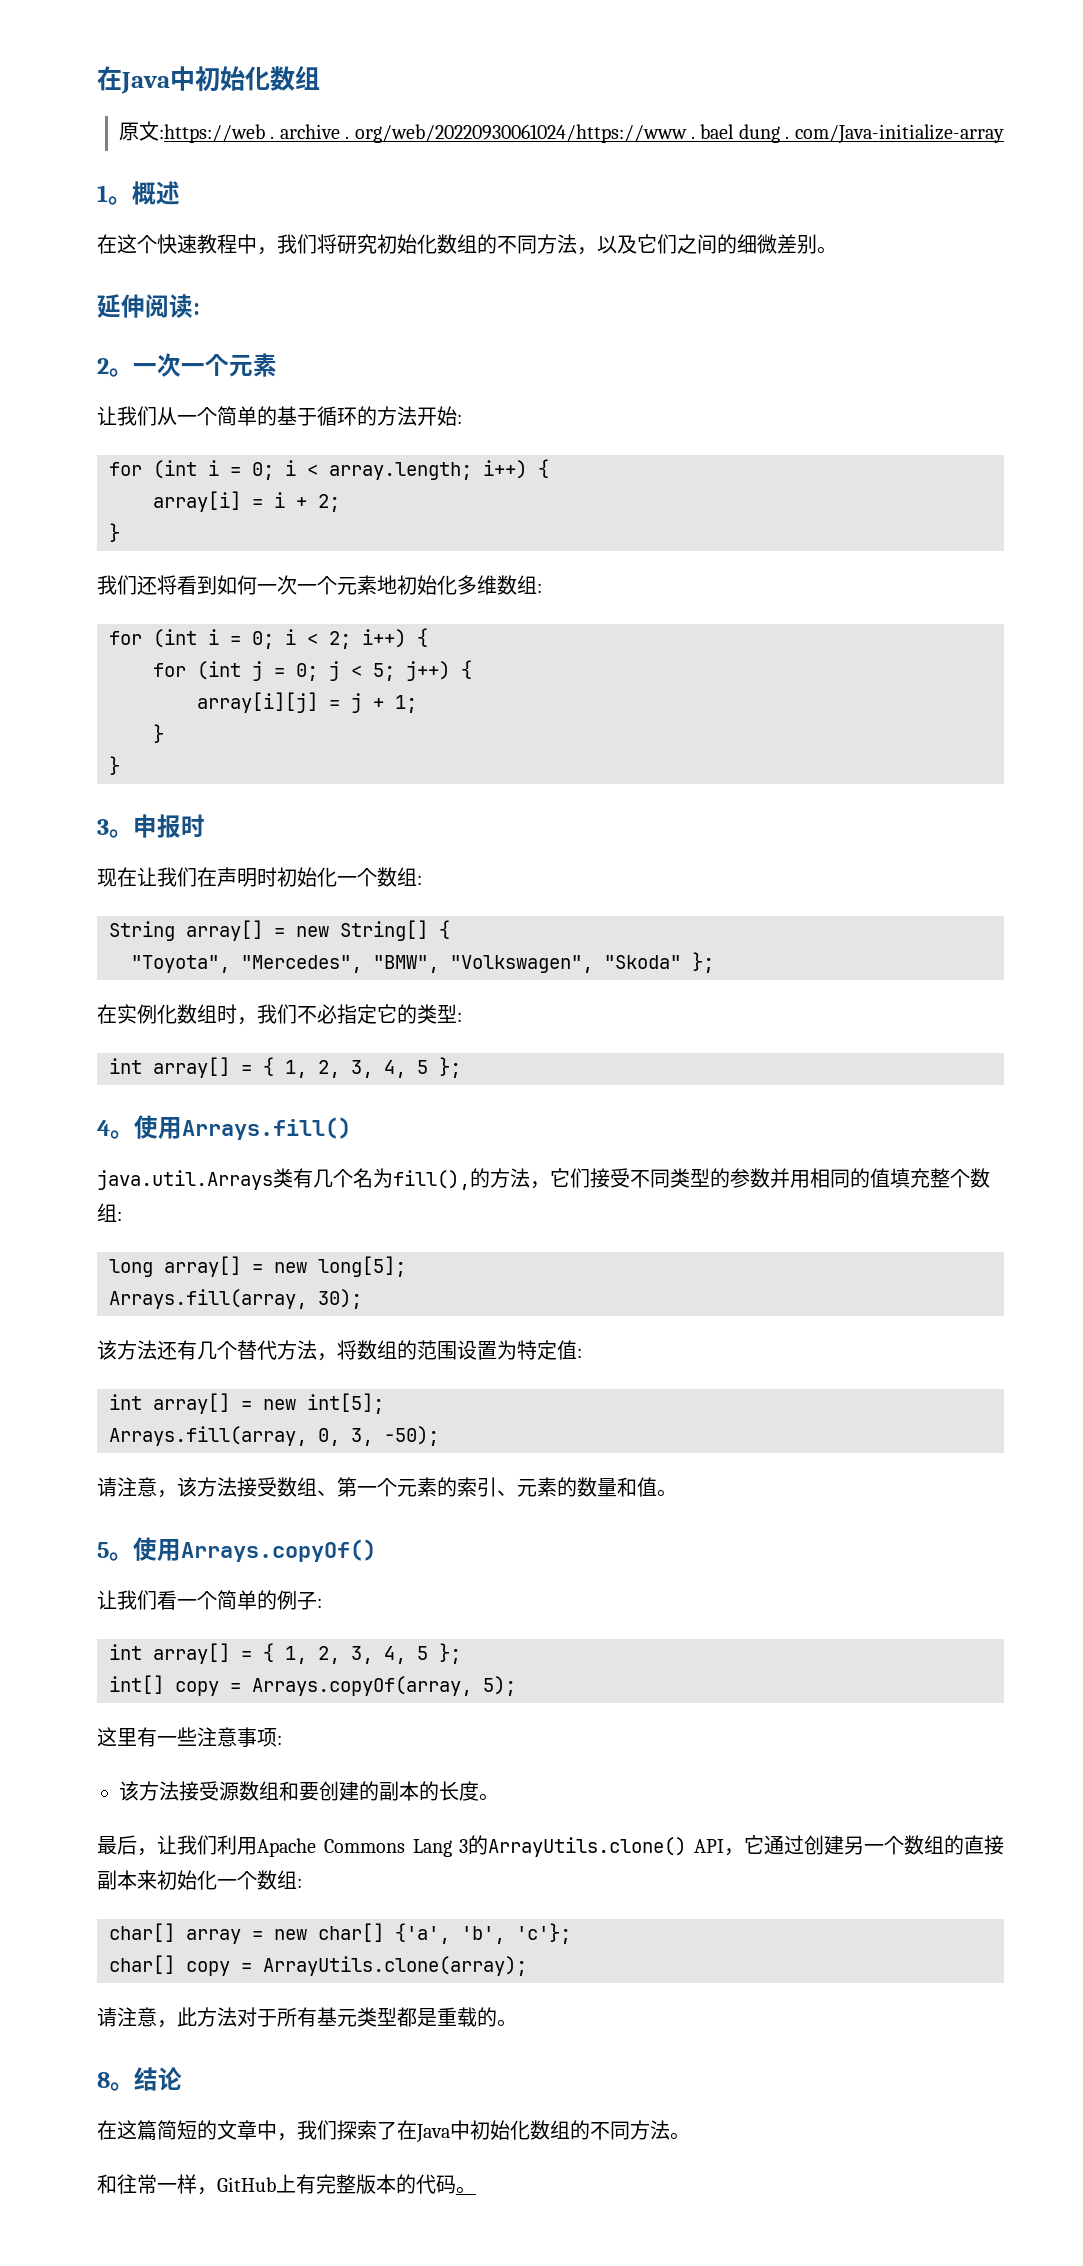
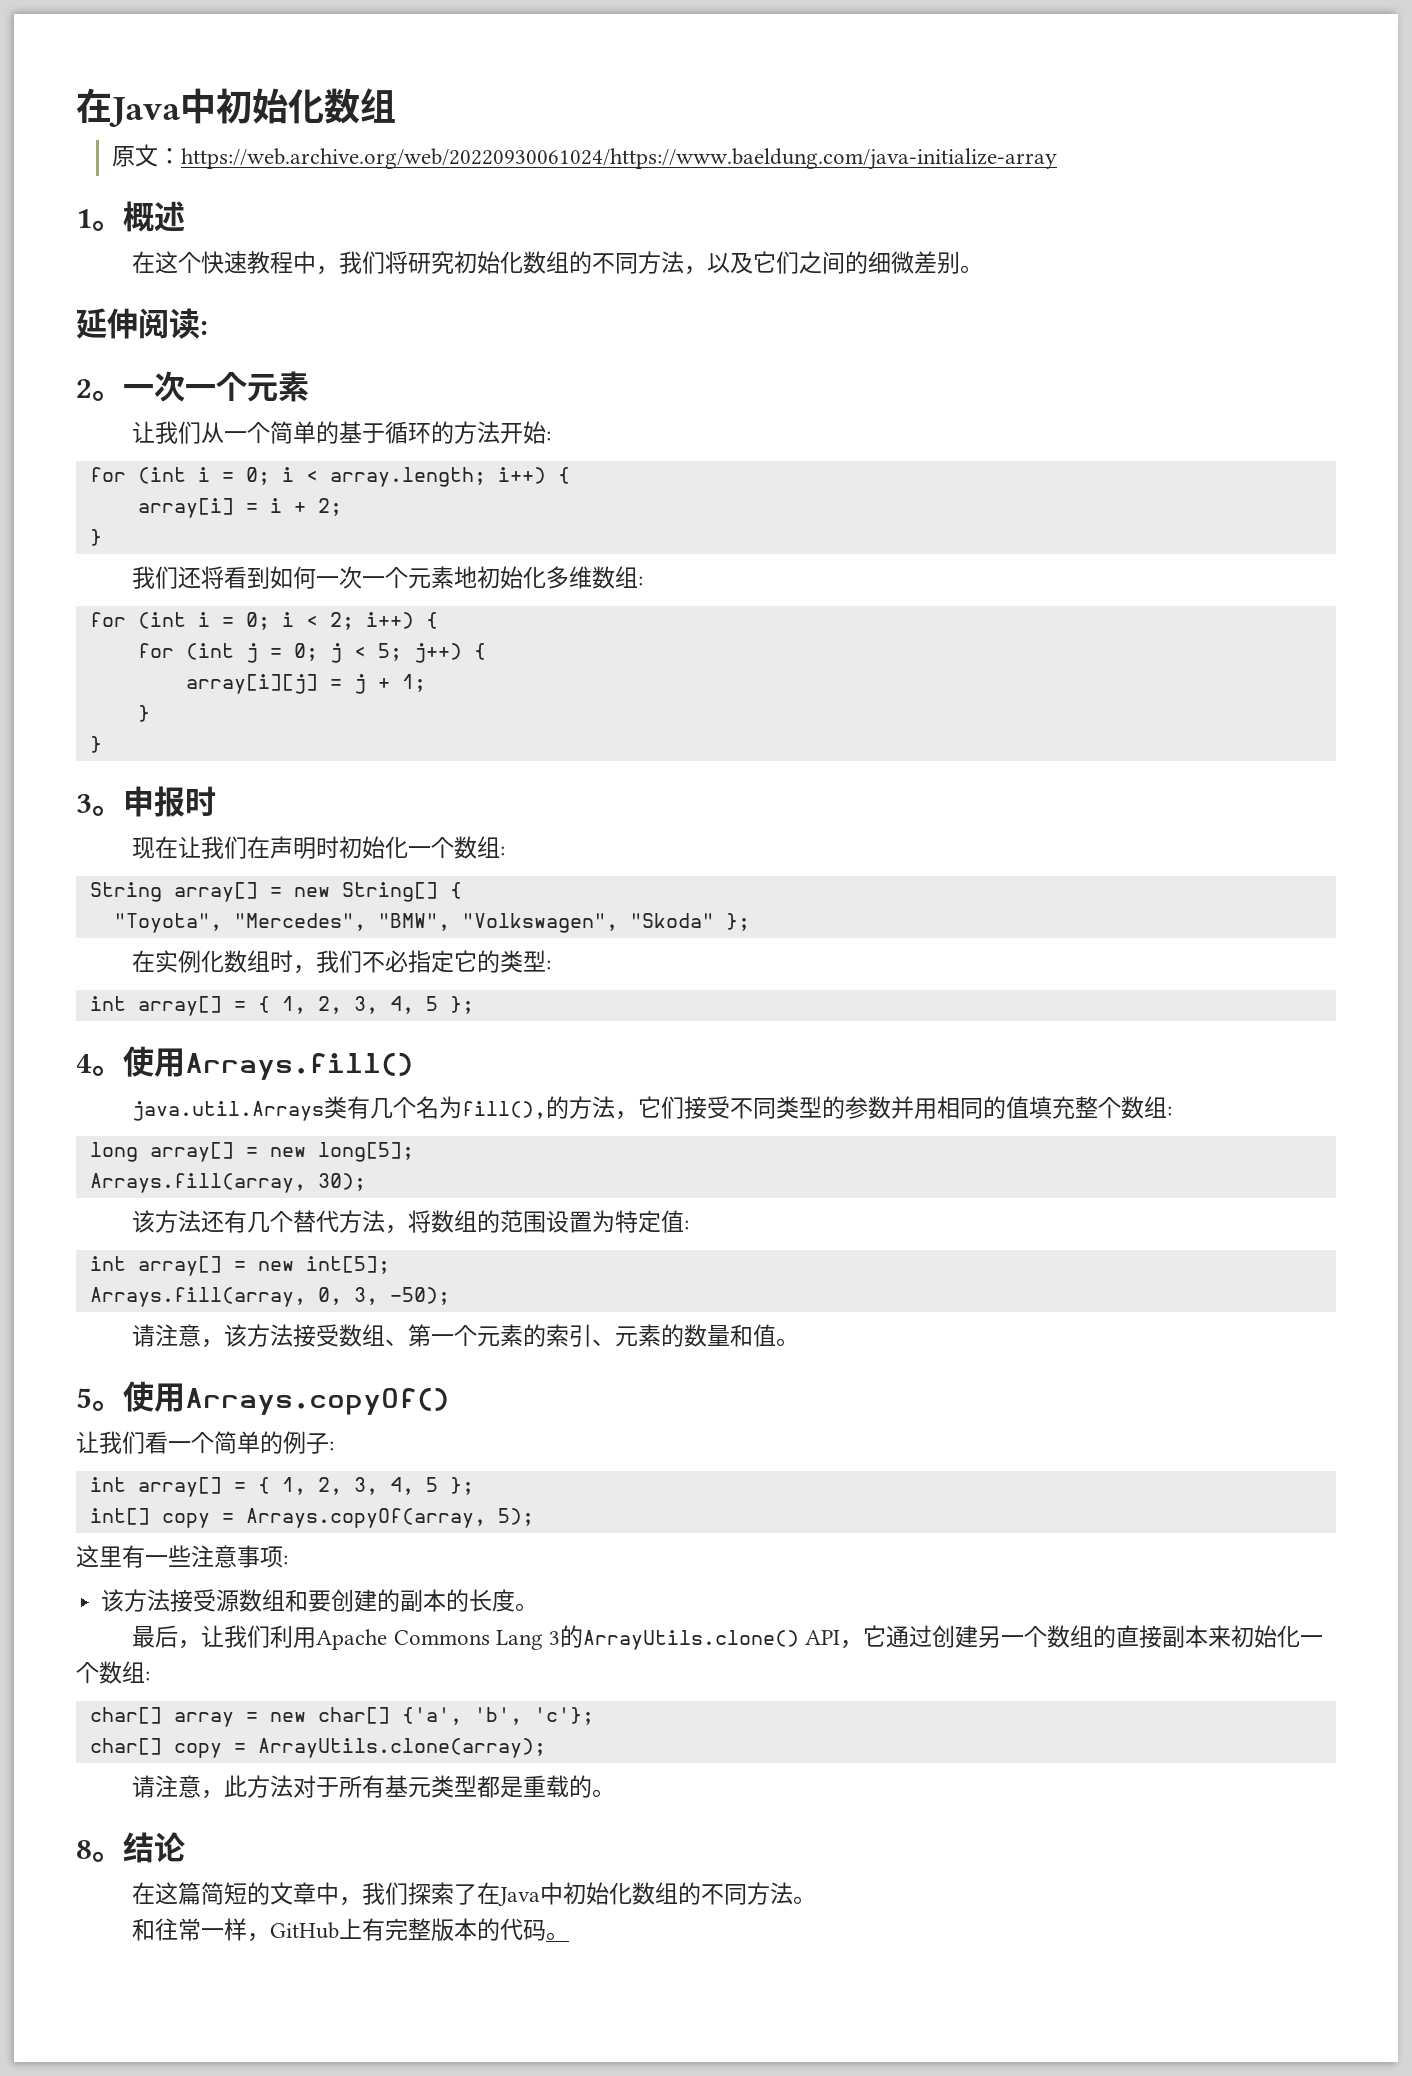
[159,124,1004,144] :https://web . archive . org/web/20220930061024/https://www . bael dung . com/Java-initialize-array -> [158,148,1058,170] ：https://web.archive.org/web/20220930061024/https://www.baeldung.com/java-initialize-array

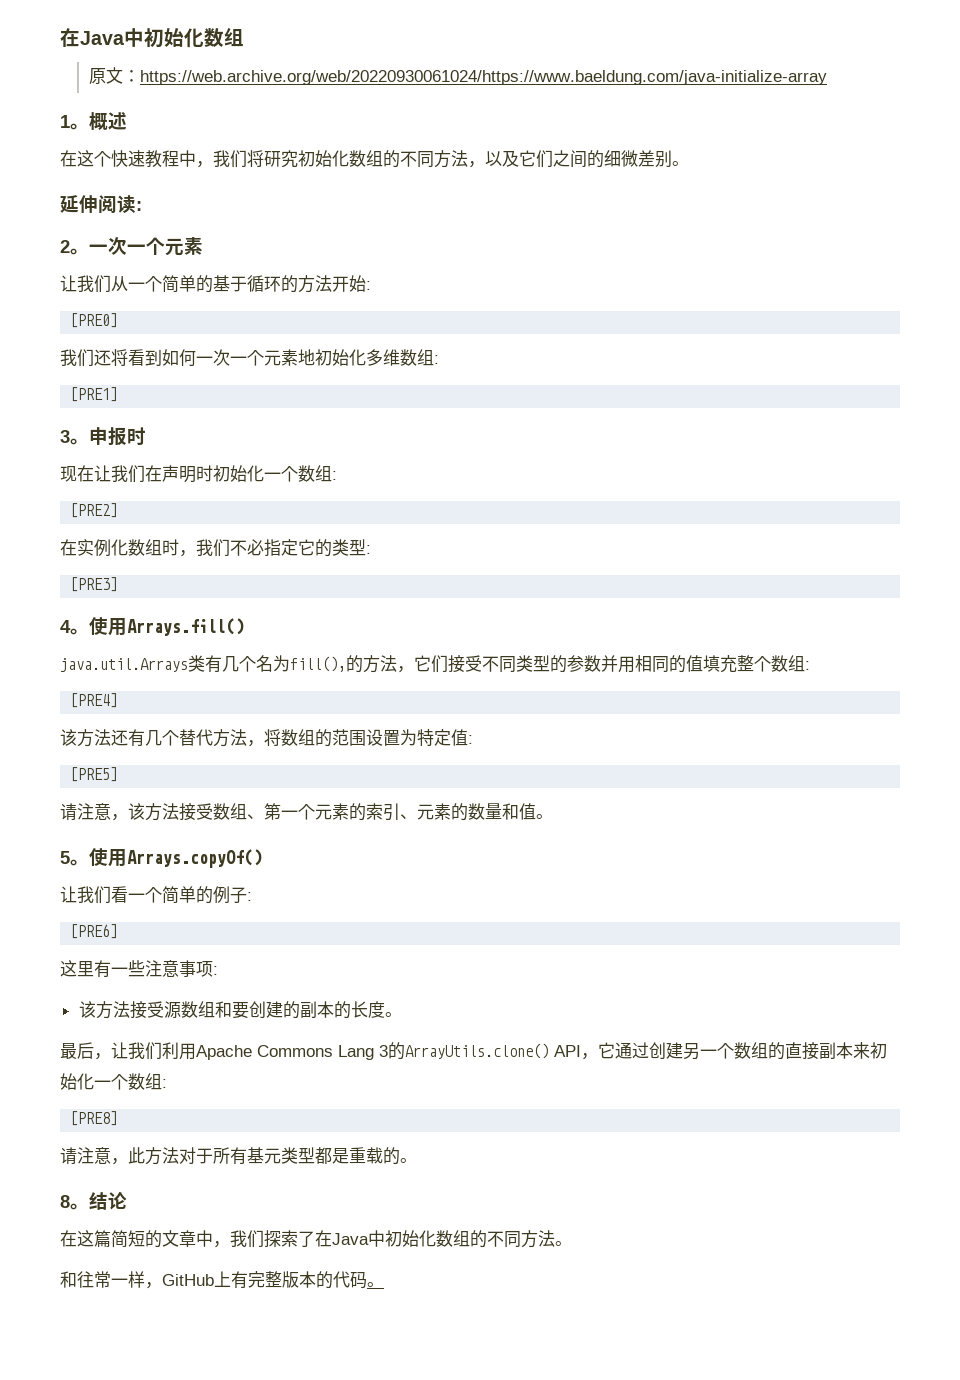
[89,467,570,487] [137,498,342,518] [89,529,102,546] for (int i = 0; i < array.length; i++) { // array[i] = i + 2; // } -> [70,313,119,328] [PRE0]
[89,612,438,630] [137,643,486,663] [185,674,426,694] [137,705,150,722] [89,736,102,753] for (int i = 0; i < 2; i++) { // for (int j = 0; j < 5; j++) { // array[i][j] = j + 1; // } // } -> [70,387,119,402] [PRE1]
[89,882,462,902] [113,913,750,933] String array[] = new String[] { // "Toyota", "Mercedes", "BMW", "Volkswagen", "Skoda" }; -> [70,503,119,518] [PRE2]
[89,996,474,1016] int array[] = { 1, 2, 3, 4, 5 }; -> [70,577,119,592] [PRE3]
[89,1142,414,1162] [89,1173,366,1193] long array[] = new long[5]; // Arrays.fill(array, 30); -> [70,693,119,708] [PRE4]
[89,1256,390,1276] [89,1287,450,1307] int array[] = new int[5]; // Arrays.fill(array, 0, 3, -50); -> [70,767,119,782] [PRE5]
[89,1477,474,1497] [89,1508,534,1528] int array[] = { 1, 2, 3, 4, 5 }; // int[] copy = Arrays.copyOf(array, 5); -> [70,924,119,939] [PRE6]
[89,1707,594,1727] [89,1738,546,1758] char[] array = new char[] {'a', 'b', 'c'}; // char[] copy = ArrayUtils.clone(array); -> [70,1111,119,1126] [PRE8]

